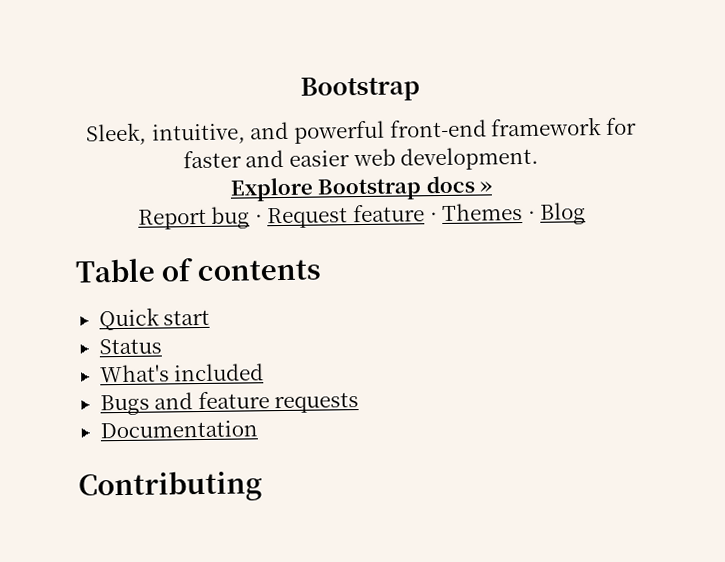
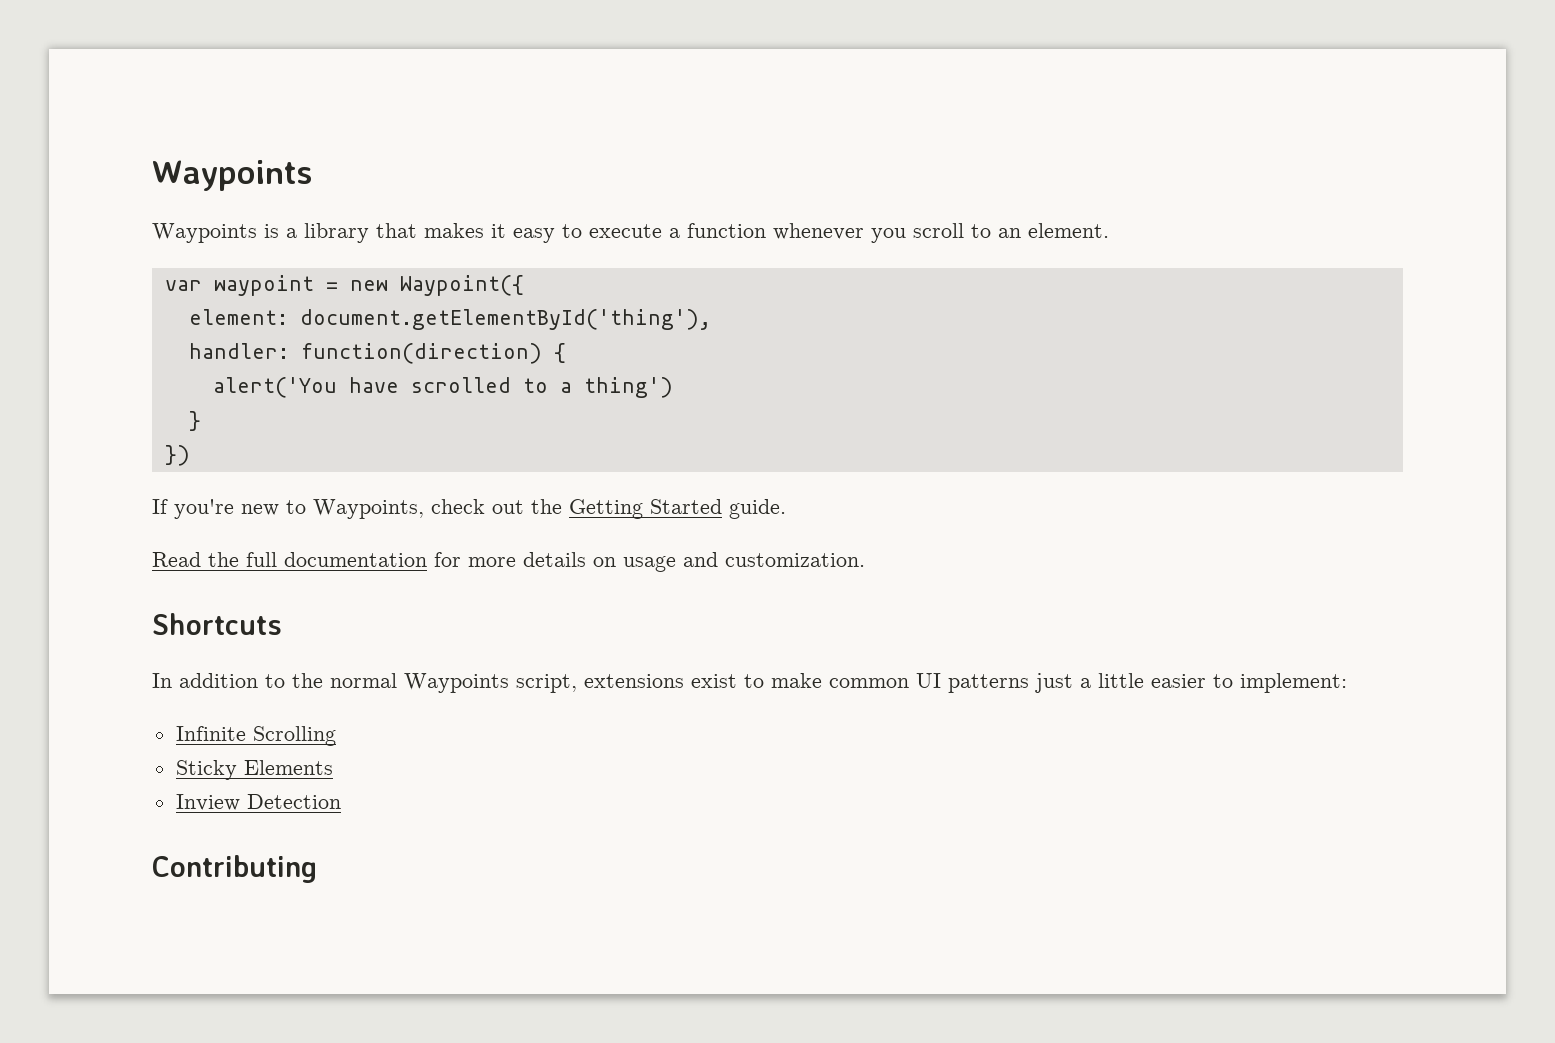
[300,76,420,102] [86,117,637,146] [182,146,540,171] [229,175,493,202] [137,202,587,230] [75,258,321,283] [98,307,211,331] [98,338,162,355] [99,363,265,383] [99,391,360,416] [99,420,258,439] Bootstrap // Sleek, intuitive, and powerful front-end framework for faster and easier web development. // Explore Bootstrap docs » // Report bug · Request feature · Themes · Blog // Table of contents // Quick start // Status // What's included // Bugs and feature requests // Documentation -> [152,160,312,191] [152,223,1109,243] [164,275,524,296] [188,309,711,330] [188,343,566,364] [212,377,673,398] [188,411,201,431] [164,445,190,466] [152,499,786,519] [152,552,865,572] [152,613,282,635] [152,673,1347,693] [175,726,336,746] [175,760,333,780] [175,794,341,811] Waypoints // Waypoints is a library that makes it easy to execute a function whenever you scroll to an element. // var waypoint = new Waypoint({ // element: document.getElementById('thing'), // handler: function(direction) { // alert('You have scrolled to a thing') // } // }) // If you're new to Waypoints, check out the Getting Started guide. // Read the full documentation for more details on usage and customization. // Shortcuts // In addition to the normal Waypoints script, extensions exist to make common UI patterns just a little easier to implement: // Infinite Scrolling // Sticky Elements // Inview Detection

